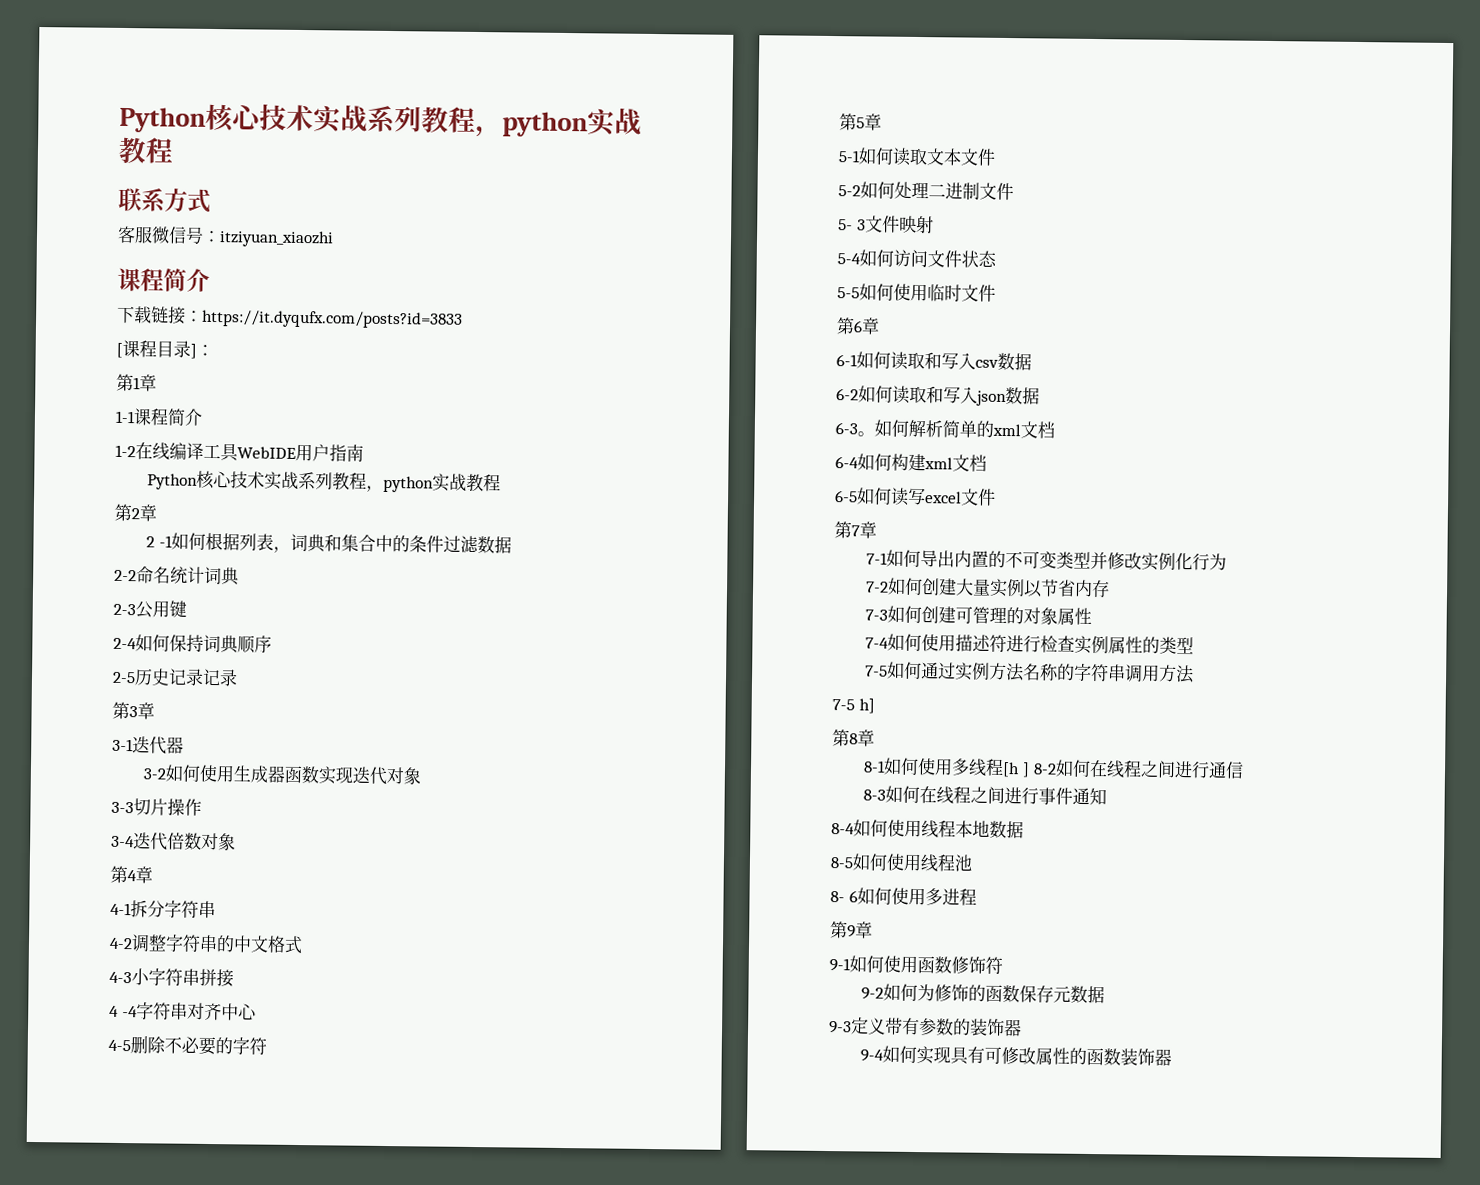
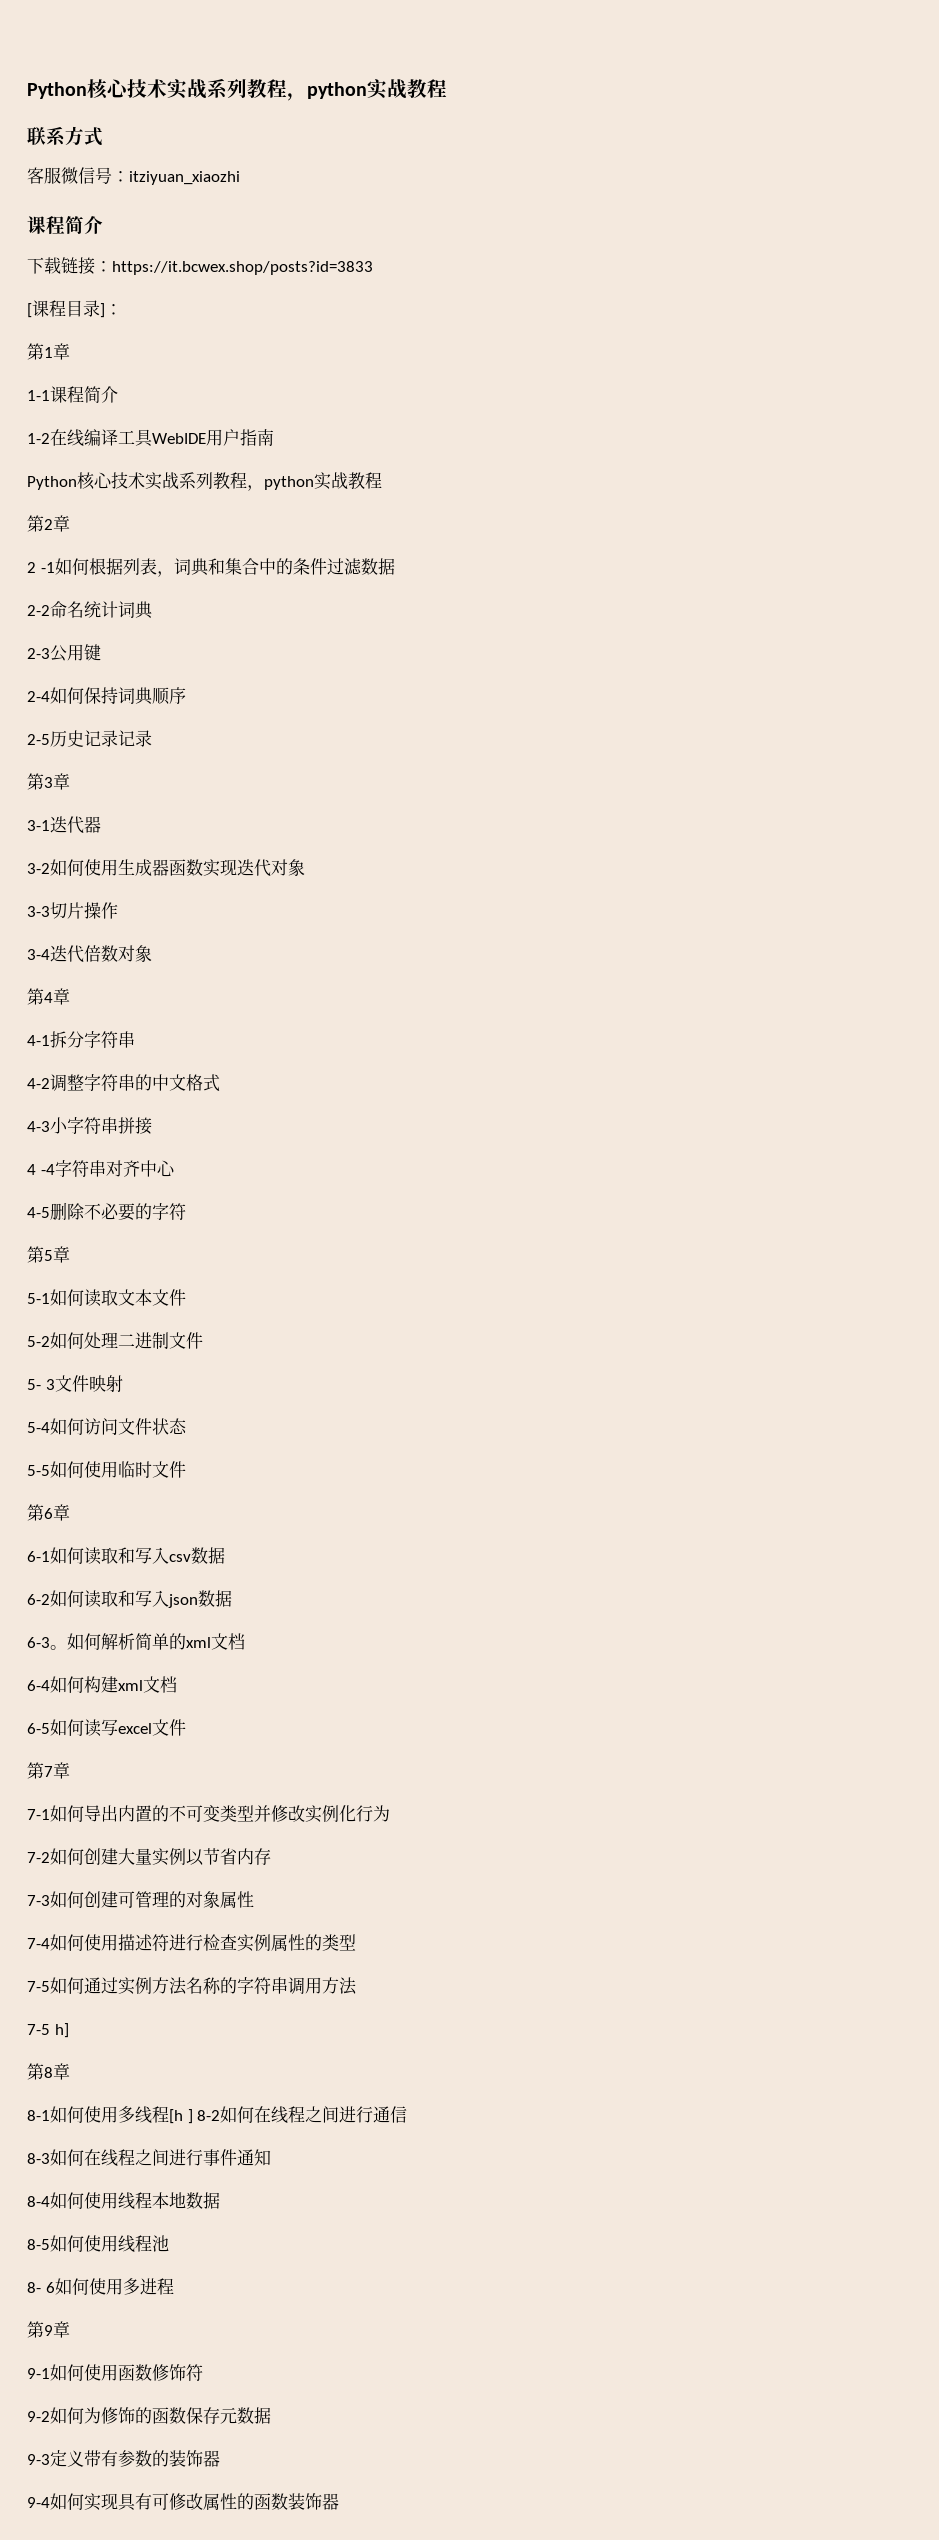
[201,309,463,329] https://it.dyqufx.com/posts?id=3833 -> [112,261,373,275] https://it.bcwex.shop/posts?id=3833

